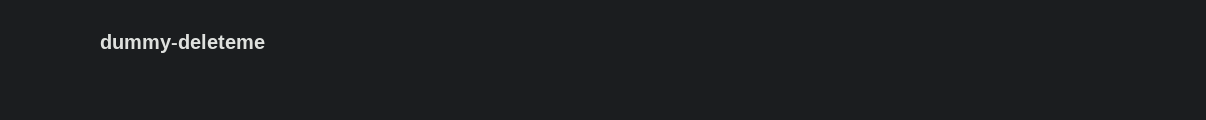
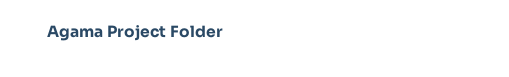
[100,34,265,53] dummy-deleteme -> [47,25,224,41] Agama Project Folder

